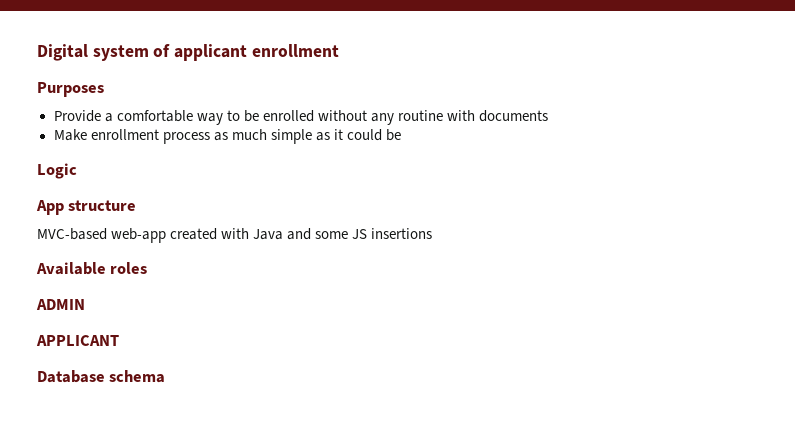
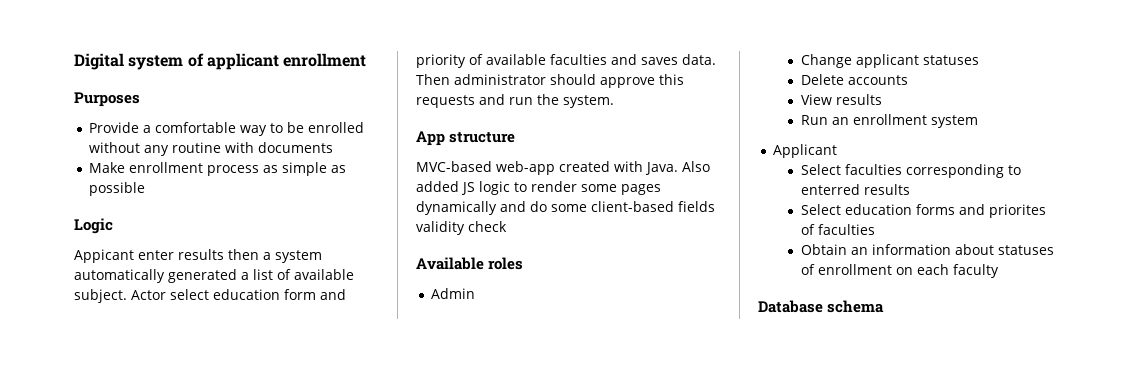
[231,129,267,140] much -> (279, 169) none
[333,129,401,141] [37,163,77,179] it could be // Logic -> [89,182,146,196] [74,218,113,234] [74,249,322,263] [74,269,354,283] [74,289,346,303] [416,54,716,68] [416,74,684,88] [416,94,614,108] possible // Logic // Appicant enter results then a system automatically generated a list of available subject. Actor select education form and priority of available faculties and saves data. Then administrator should approve this requests and run the system.
[253,228,433,240] [36,262,148,275] [36,299,85,310] [36,335,119,346] Java and some JS insertions // Available roles // ADMIN // APPLICANT -> [645,161,710,175] [416,181,661,195] [416,201,715,215] [416,221,507,235] [416,257,524,270] [431,288,476,299] [800,54,979,68] [800,74,908,85] [800,94,882,105] [800,114,978,128] [773,144,838,158] [800,164,1021,178] [800,184,910,195] [800,204,1046,218] [800,224,875,235] [800,244,1054,255] [800,264,999,278] Java. Also added JS logic to render some pages dynamically and do some client-based fields validity check // Available roles // Admin // Change applicant statuses // Delete accounts // View results // Run an enrollment system // Applicant // Select faculties corresponding to enterred results // Select education forms and priorites of faculties // Obtain an information about statuses of enrollment on each faculty

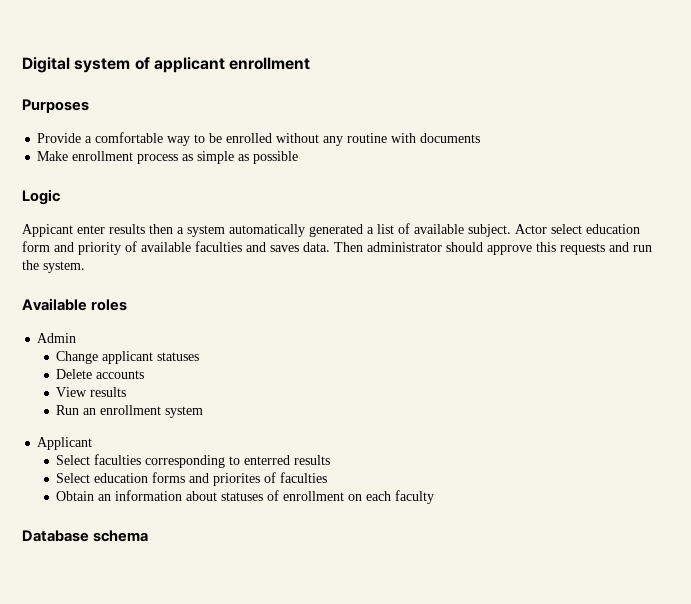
[416,131,516,146] [416,161,710,175] [416,181,661,195] [416,201,715,215] [416,221,507,235] // App structure // MVC-based web-app created with Java. Also added JS logic to render some pages dynamically and do some client-based fields validity check -> (85, 267) none

